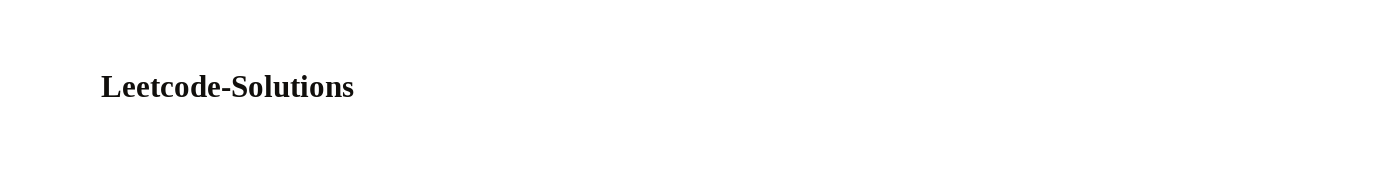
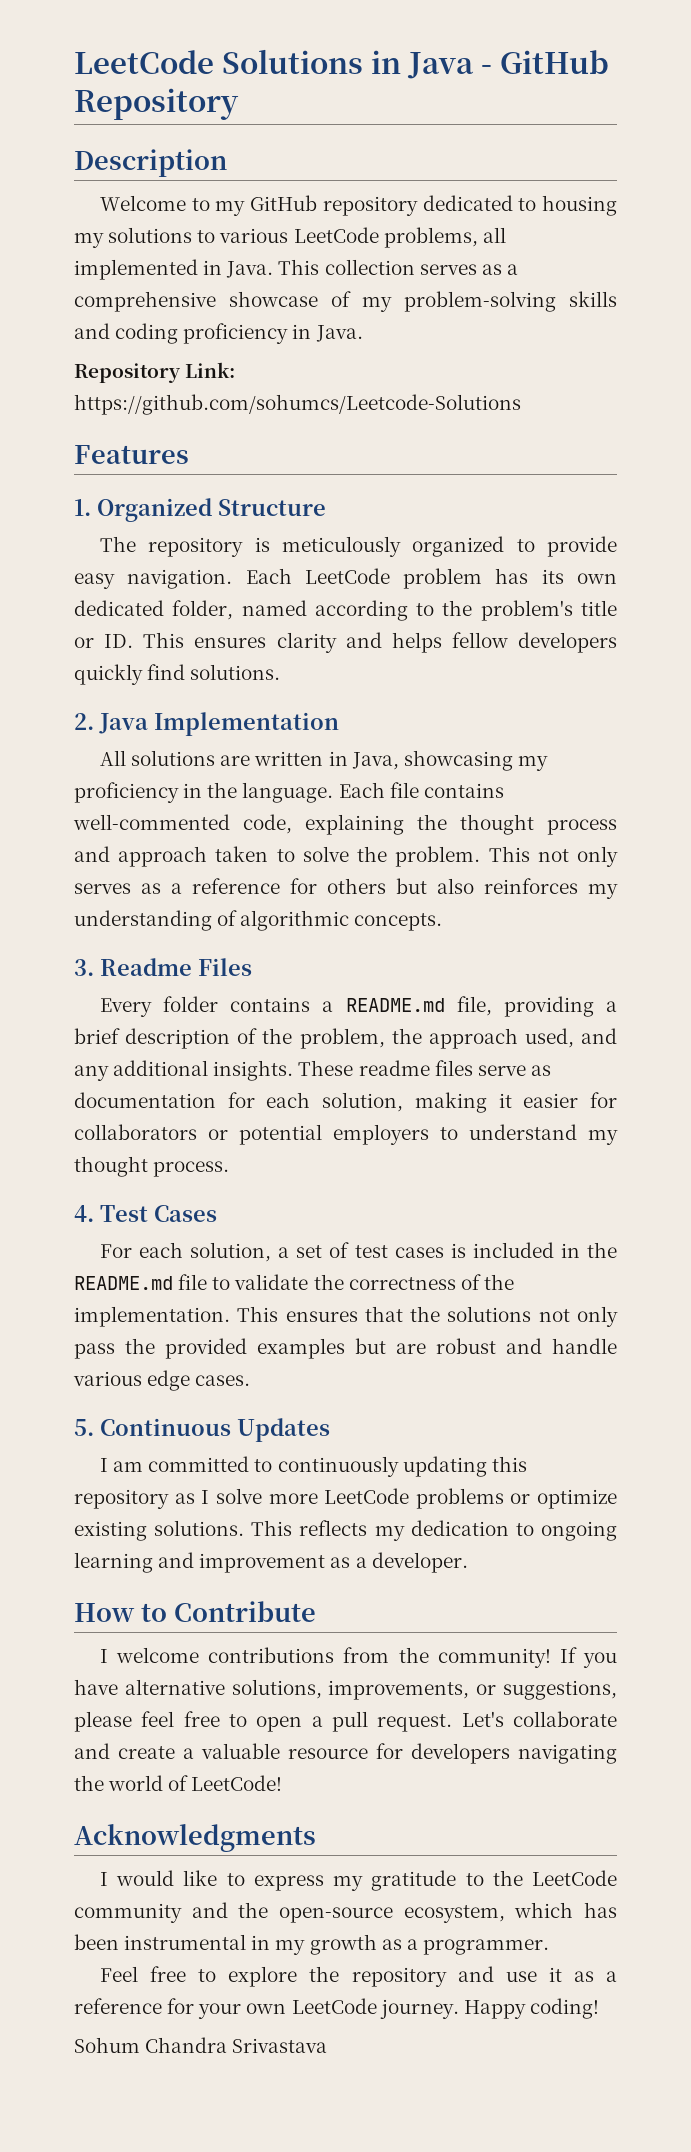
[101,75,354,97] Leetcode-Solutions -> [74,49,609,79] [74,88,239,120] [74,149,227,177] [100,195,617,216] [74,227,506,248] [74,259,518,280] [74,291,617,312] [74,323,363,344] [74,362,236,383] [74,394,521,415] [74,445,189,464] [74,498,326,522] [100,536,617,557] [74,568,617,589] [74,600,617,621] [74,632,617,653] [74,664,281,685] [74,712,339,736] [100,750,548,771] [74,782,504,803] [73,814,617,835] [74,846,618,867] [74,878,618,899] [74,910,443,931] [74,958,252,976] [100,996,617,1017] [74,1028,617,1049] [74,1060,551,1081] [74,1092,617,1113] [74,1124,618,1145] [74,1156,230,1177] [74,1205,217,1222] [100,1242,617,1262] [74,1274,514,1290] [74,1306,618,1327] [74,1338,617,1359] [73,1370,251,1391] [74,1418,330,1442] [100,1456,527,1477] [74,1488,617,1509] [74,1520,618,1541] [74,1552,468,1573] [74,1601,316,1622] [100,1647,617,1668] [74,1679,617,1700] [74,1711,617,1732] [74,1743,617,1764] [74,1775,283,1791] [74,1824,316,1852] [100,1870,617,1891] [74,1902,618,1923] [74,1934,549,1955] [100,1966,617,1987] [74,1998,599,2019] [74,2037,328,2053] LeetCode Solutions in Java - GitHub Repository // Description // Welcome to my GitHub repository dedicated to housing my solutions to various LeetCode problems, all implemented in Java. This collection serves as a comprehensive showcase of my problem-solving skills and coding proficiency in Java. // Repository Link: https://github.com/sohumcs/Leetcode-Solutions // Features // 1. Organized Structure // The repository is meticulously organized to provide easy navigation. Each LeetCode problem has its own dedicated folder, named according to the problem's title or ID. This ensures clarity and helps fellow developers quickly find solutions. // 2. Java Implementation // All solutions are written in Java, showcasing my proficiency in the language. Each file contains well-commented code, explaining the thought process and approach taken to solve the problem. This not only serves as a reference for others but also reinforces my understanding of algorithmic concepts. // 3. Readme Files // Every folder contains a README.md file, providing a brief description of the problem, the approach used, and any additional insights. These readme files serve as documentation for each solution, making it easier for collaborators or potential employers to understand my thought process. // 4. Test Cases // For each solution, a set of test cases is included in the README.md file to validate the correctness of the implementation. This ensures that the solutions not only pass the provided examples but are robust and handle various edge cases. // 5. Continuous Updates // I am committed to continuously updating this repository as I solve more LeetCode problems or optimize existing solutions. This reflects my dedication to ongoing learning and improvement as a developer. // How to Contribute // I welcome contributions from the community! If you have alternative solutions, improvements, or suggestions, please feel free to open a pull request. Let's collaborate and create a valuable resource for developers navigating the world of LeetCode! // Acknowledgments // I would like to express my gratitude to the LeetCode community and the open-source ecosystem, which has been instrumental in my growth as a programmer. // Feel free to explore the repository and use it as a reference for your own LeetCode journey. Happy coding! // Sohum Chandra Srivastava

